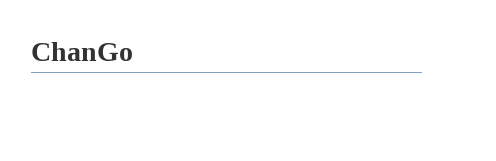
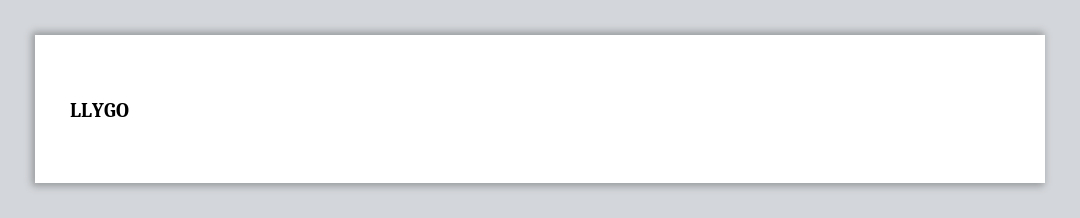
[31,42,133,61] ChanGo -> [70,103,129,117] LLYGO

